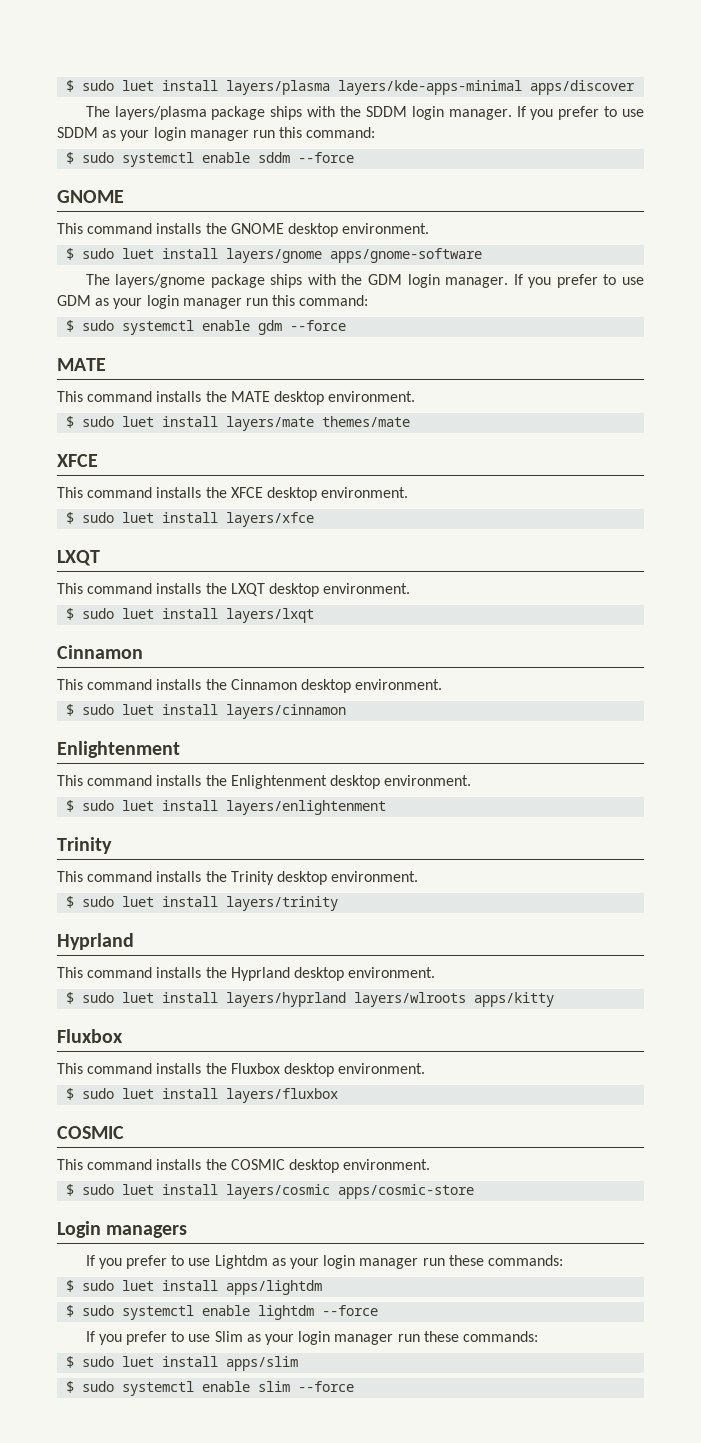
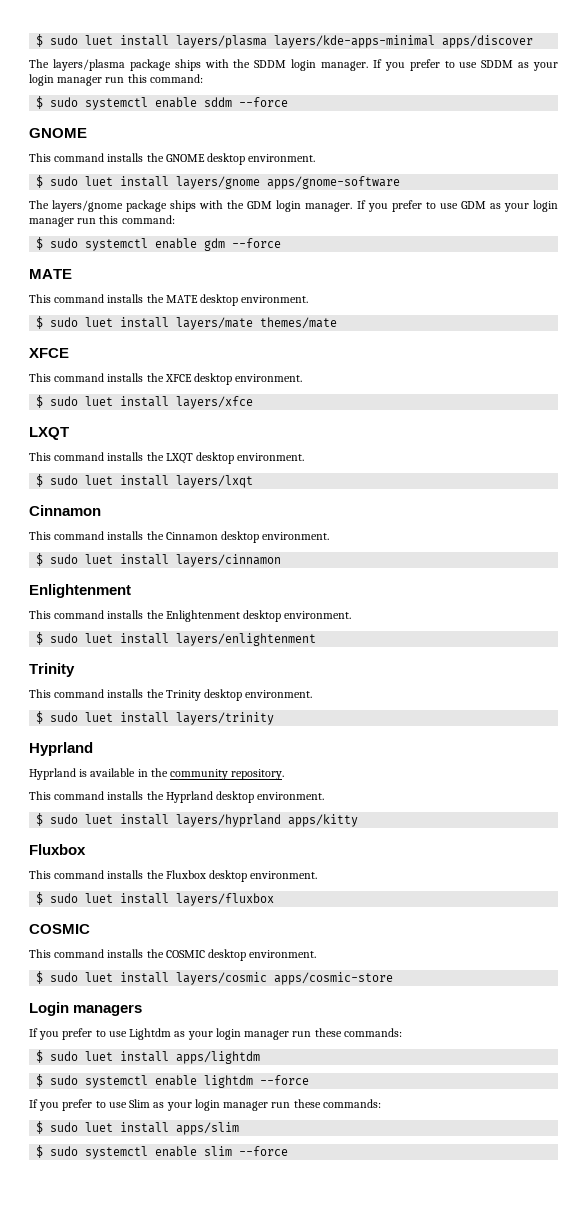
(134, 941) none -> [29,768,285,780] // Hyprland is available in the community repository.
[354,992,467,1007] layers/wlroots -> (282, 820) none

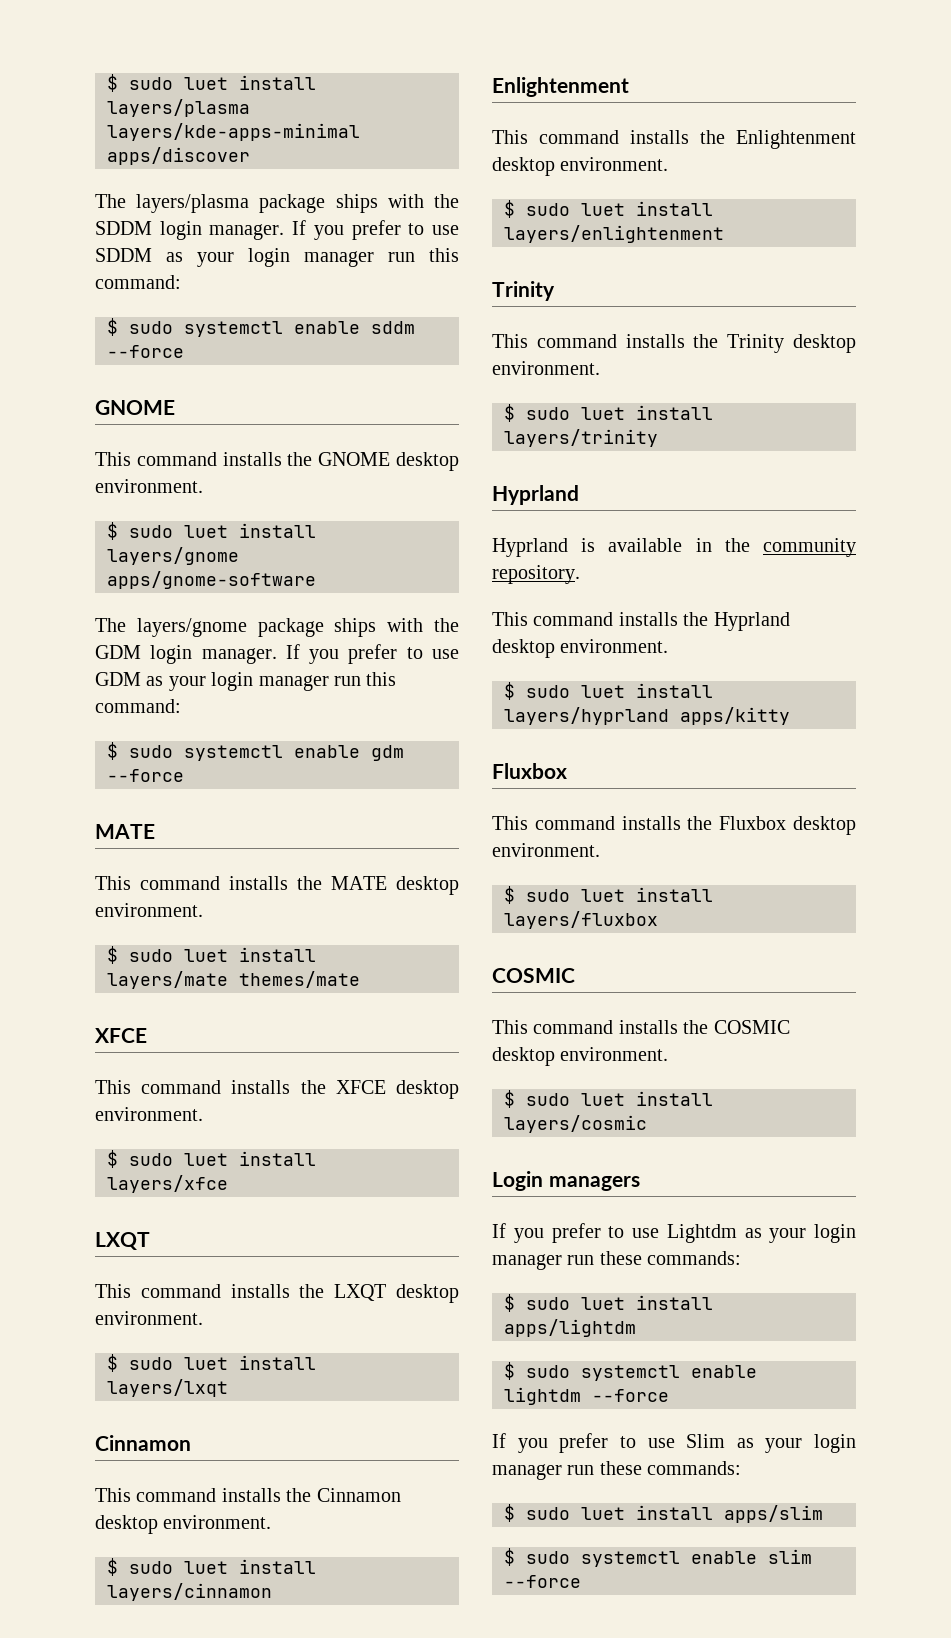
[274,972,394,985] apps/cosmic-store -> (647, 1124) none

